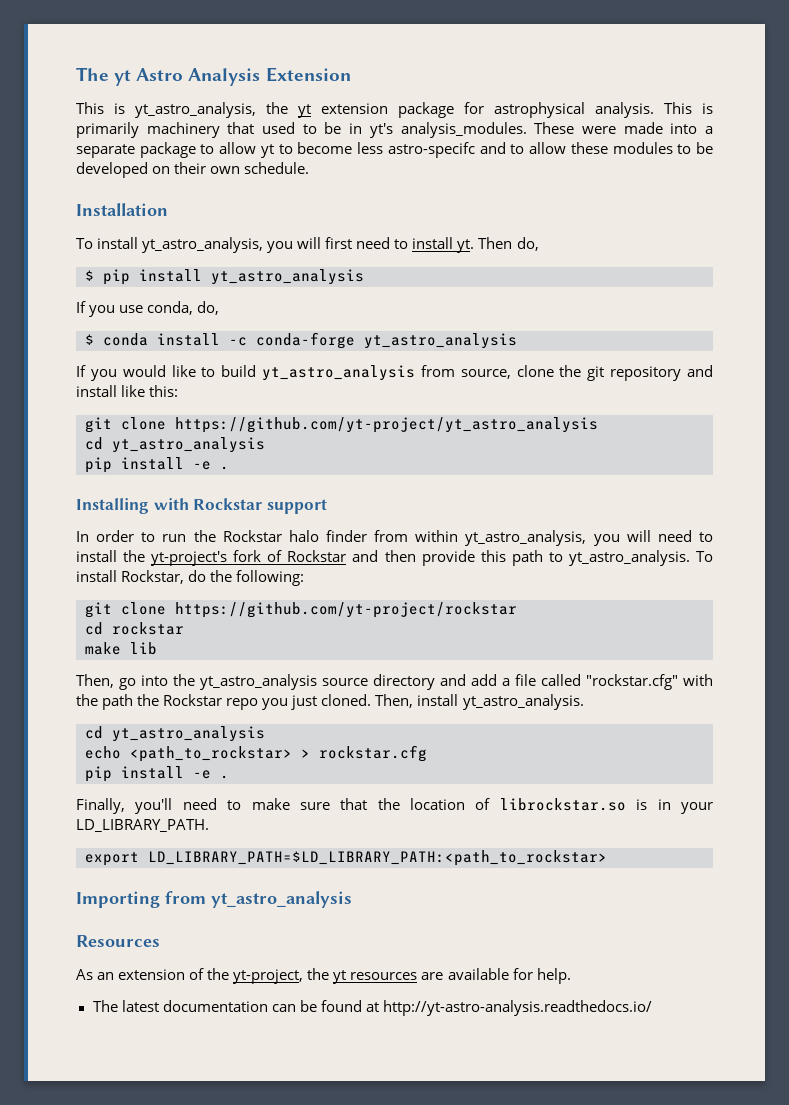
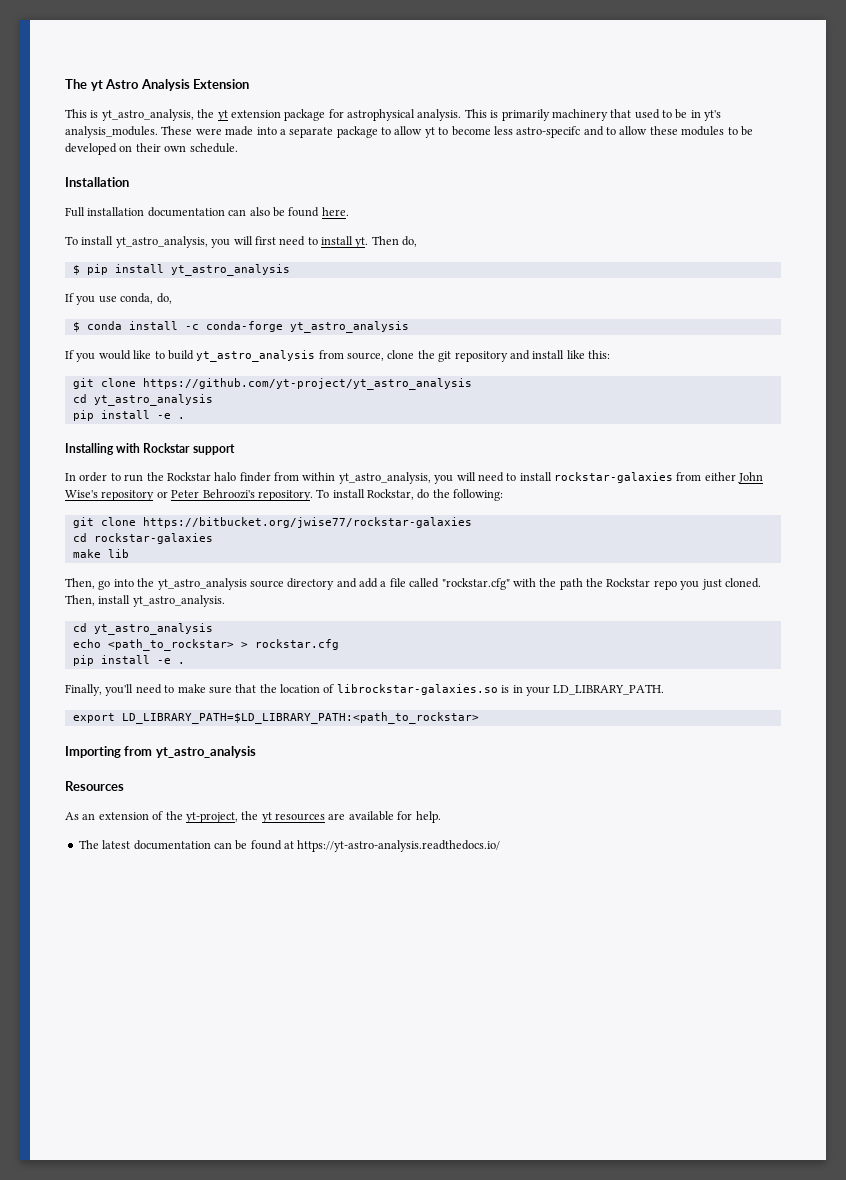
(168, 209) none -> [65,207,349,217] // Full installation documentation can also be found here.
[123,550,690,566] the yt-project's fork of Rockstar and then provide this path to yt_astro_analysis. -> [554,472,764,483] [65,489,313,501] rockstar-galaxies from either John Wise's repository or Peter Behroozi's repository.
[175,602,517,618] [85,622,184,635] https://github.com/yt-project/rockstar // cd rockstar -> [142,517,472,528] [72,533,213,544] https://bitbucket.org/jwise77/rockstar-galaxies // cd rockstar-galaxies
[499,798,626,811] librockstar.so -> [336,684,498,695] librockstar-galaxies.so
[382,1000,652,1016] http://yt-astro-analysis.readthedocs.io/ -> [297,840,501,852] https://yt-astro-analysis.readthedocs.io/

